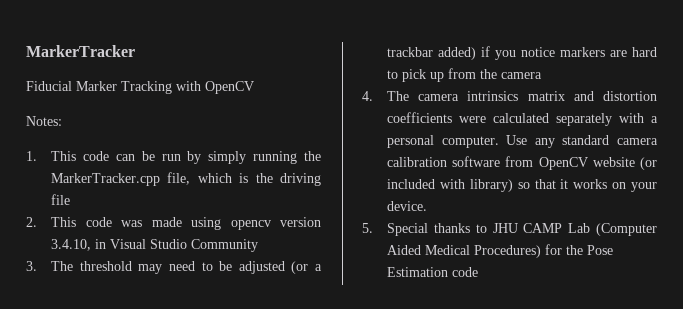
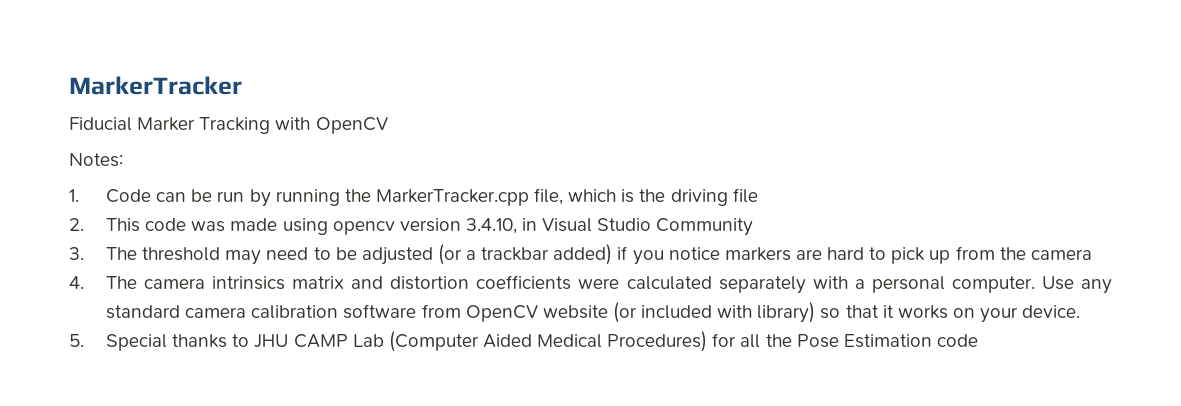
[51,151,109,161] This code -> [106,189,152,203] Code
[208,151,247,164] simply -> (271, 198) none
(563, 249) none -> [740,334,761,348] all

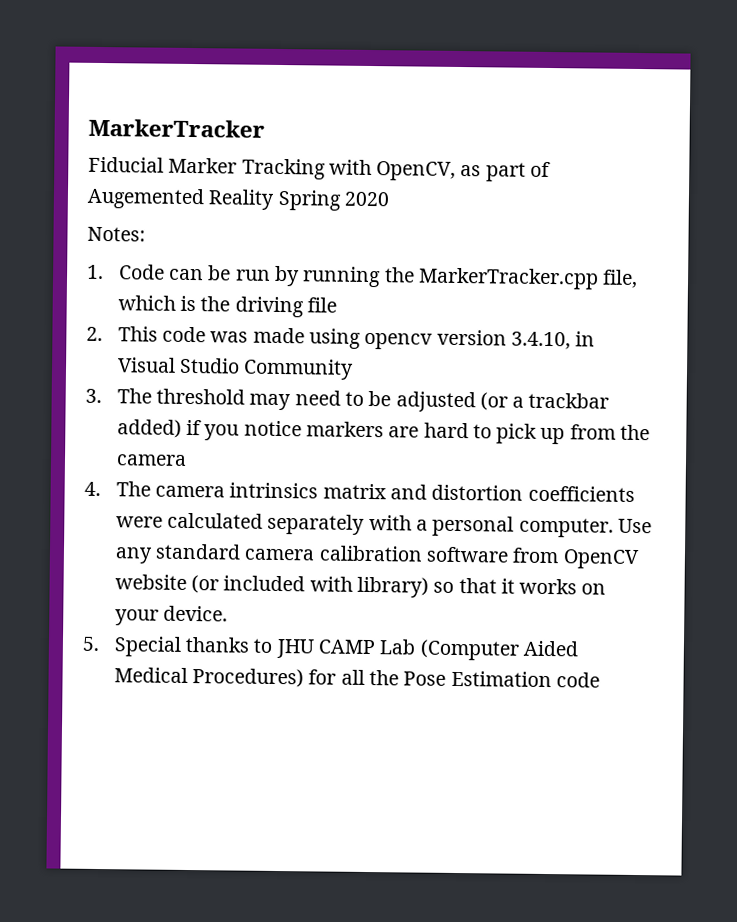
[315,117,388,134] OpenCV -> [376,161,551,182] [87,187,390,211] OpenCV, as part of Augemented Reality Spring 2020

